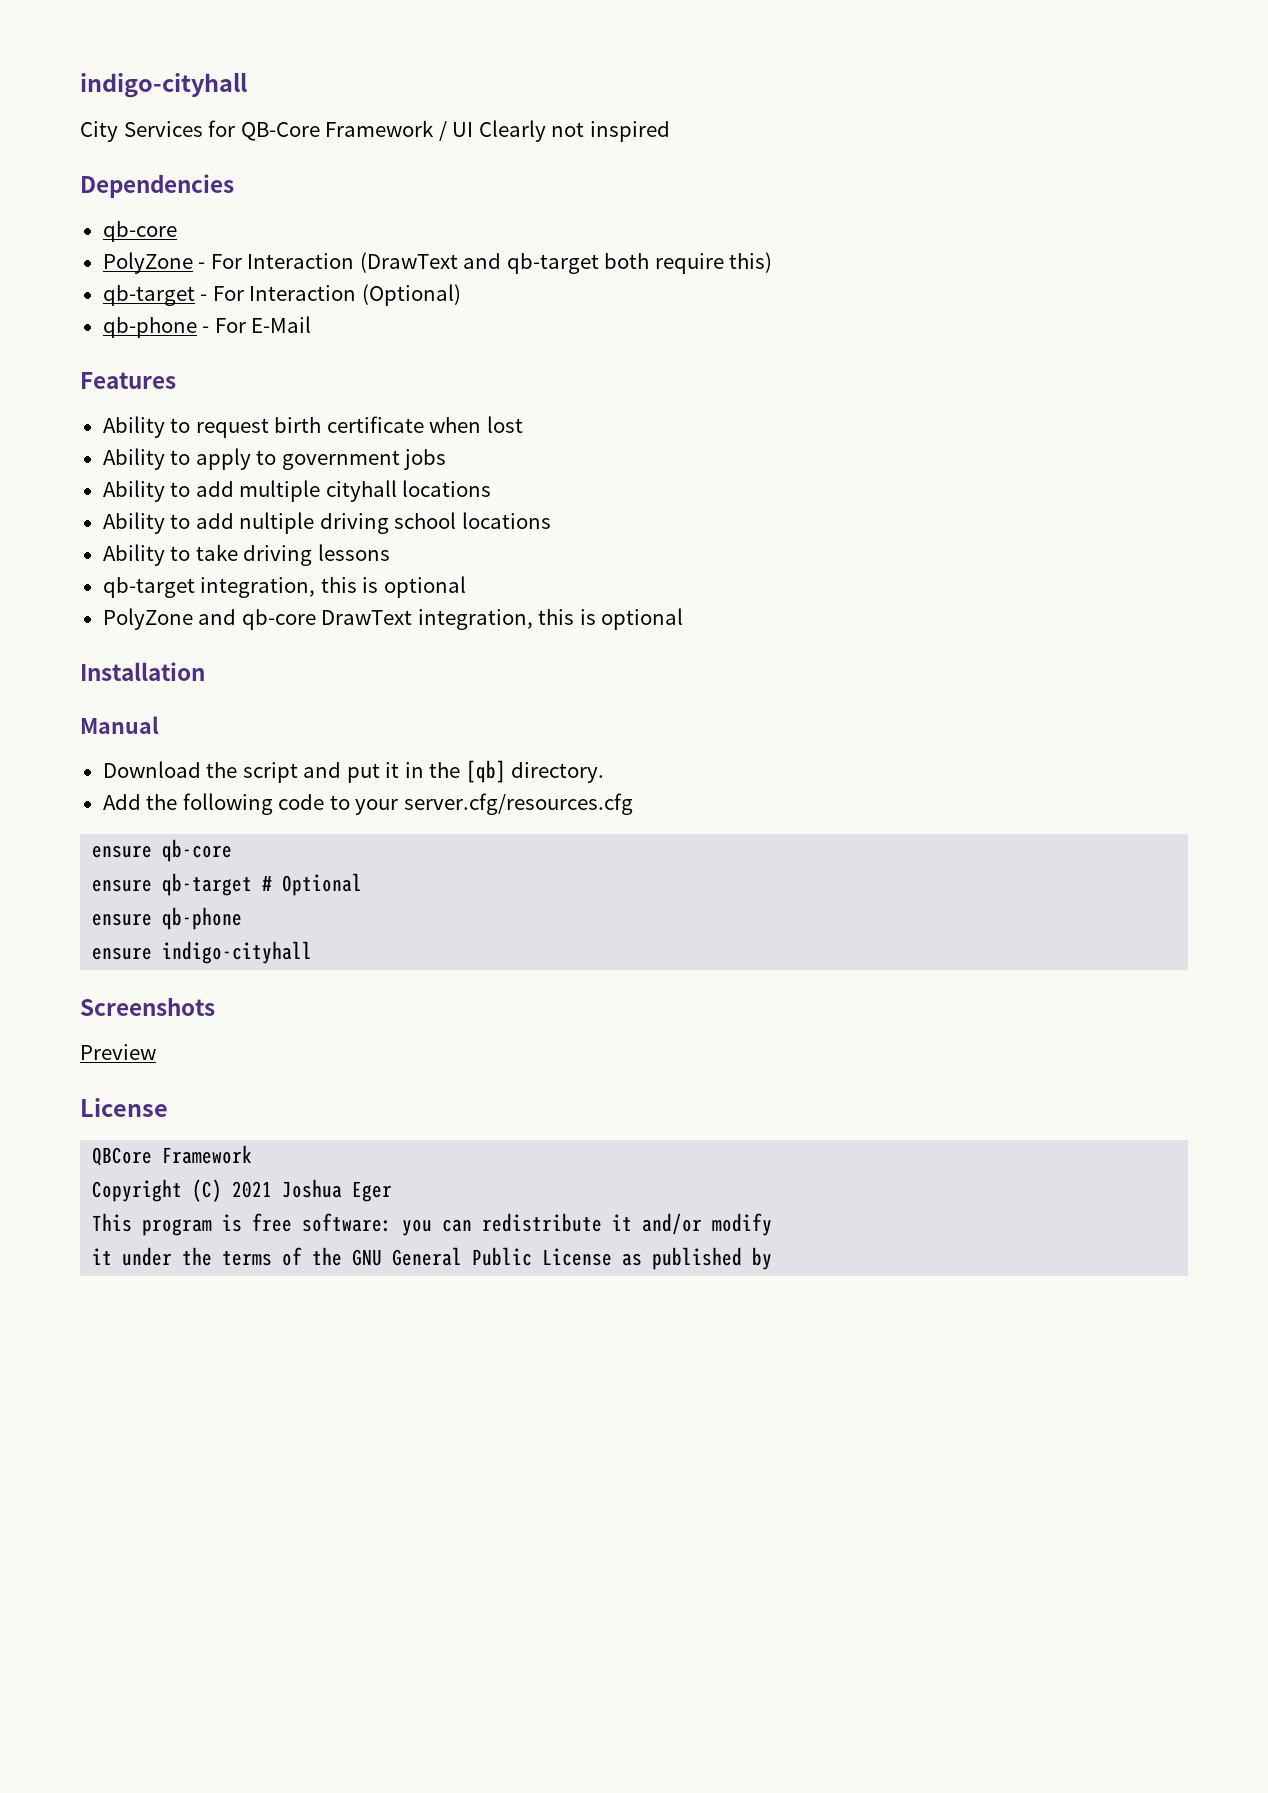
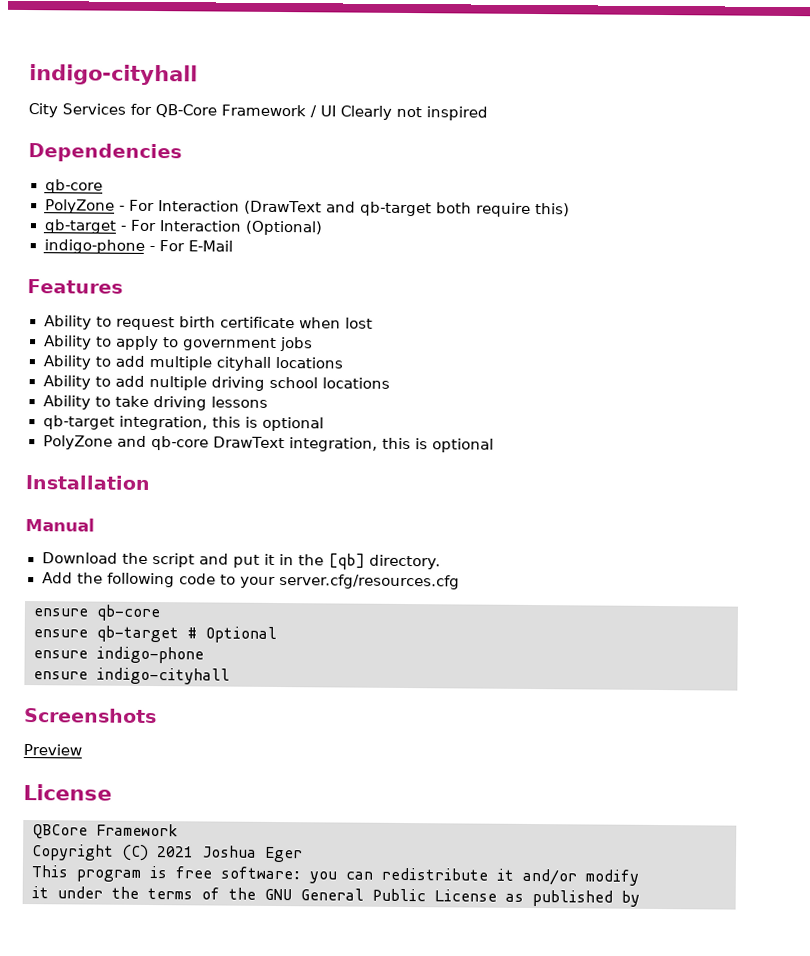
[102,317,197,338] qb-phone -> [43,239,145,254] indigo-phone
[162,907,243,930] qb-phone -> [96,646,204,664] indigo-phone

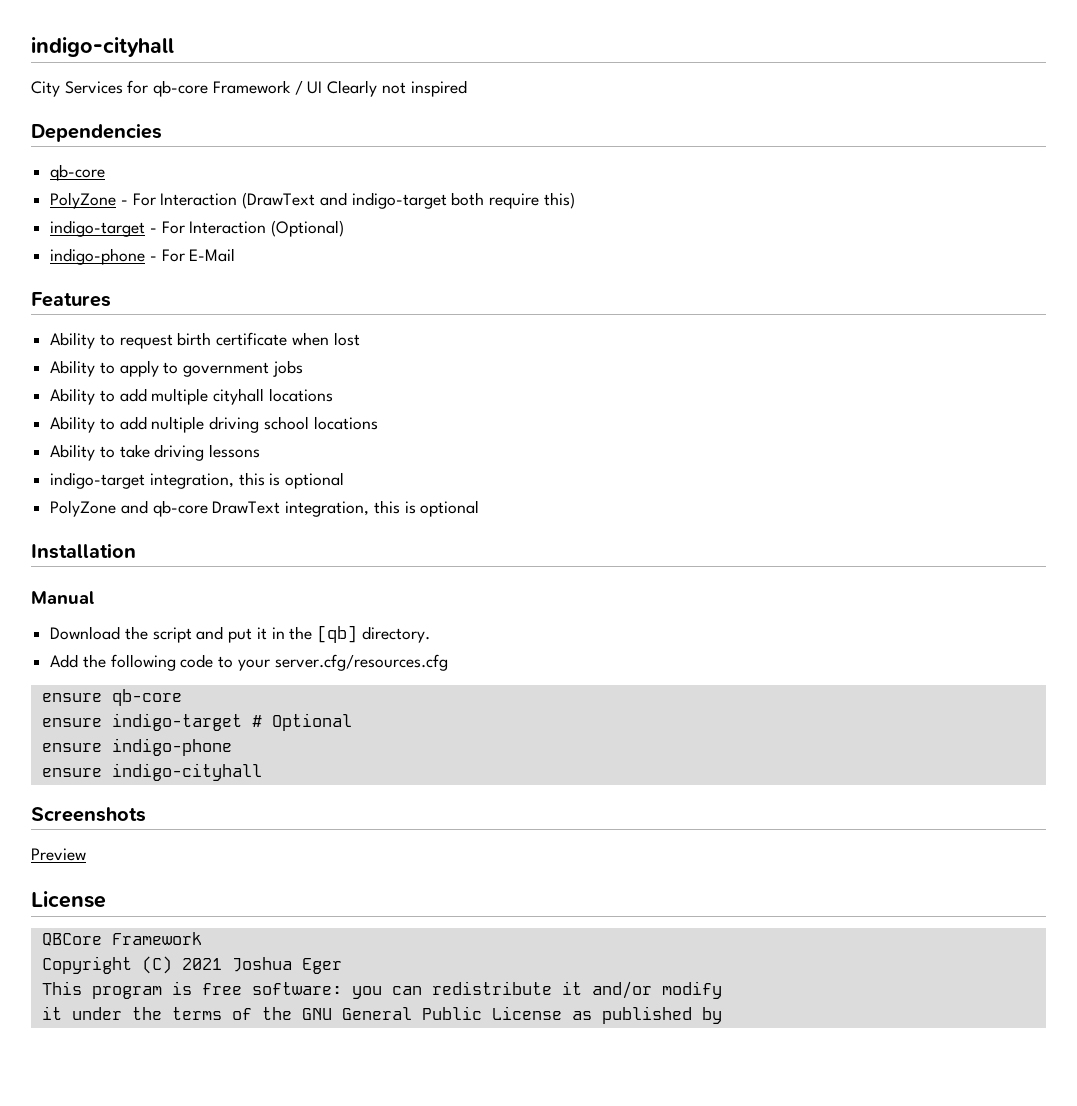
[155,104,217,118] QB-Core -> [153,80,209,97] qb-core
[360,201,433,217] qb-target -> [351,192,447,209] indigo-target
[43,219,117,234] qb-target -> [50,220,146,237] indigo-target
[42,415,115,430] qb-target -> [50,472,146,489] indigo-target
[96,625,179,643] qb-target -> [111,713,242,731] indigo-target

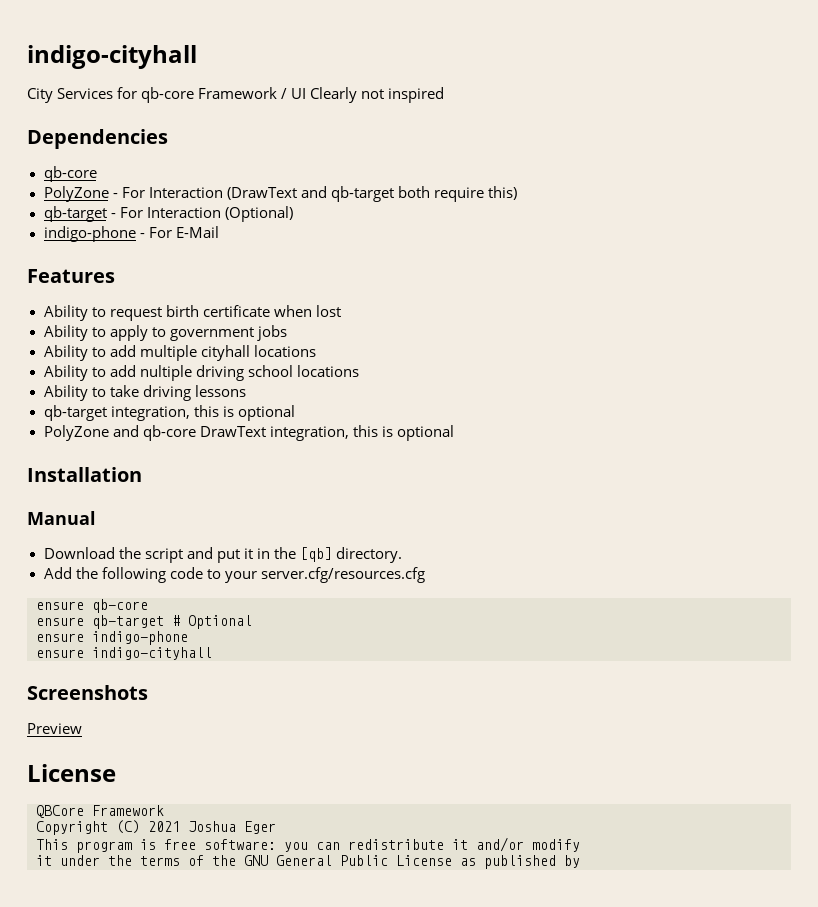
[351,192,447,209] indigo-target -> [330,186,394,202] qb-target
[50,220,146,237] indigo-target -> [43,206,107,222] qb-target
[50,472,146,489] indigo-target -> [43,405,107,421] qb-target
[111,713,242,731] indigo-target -> [92,615,164,629] qb-target

